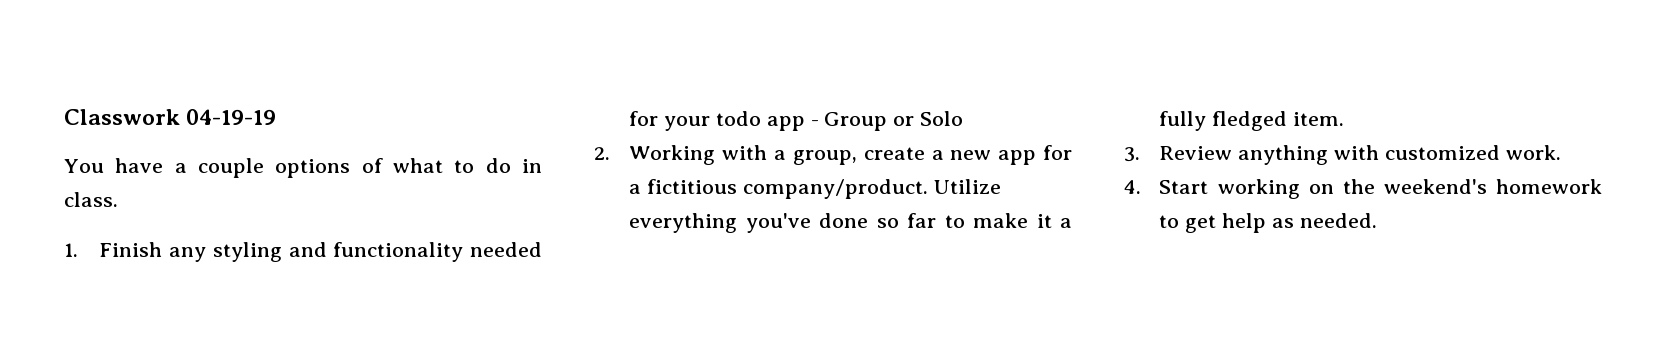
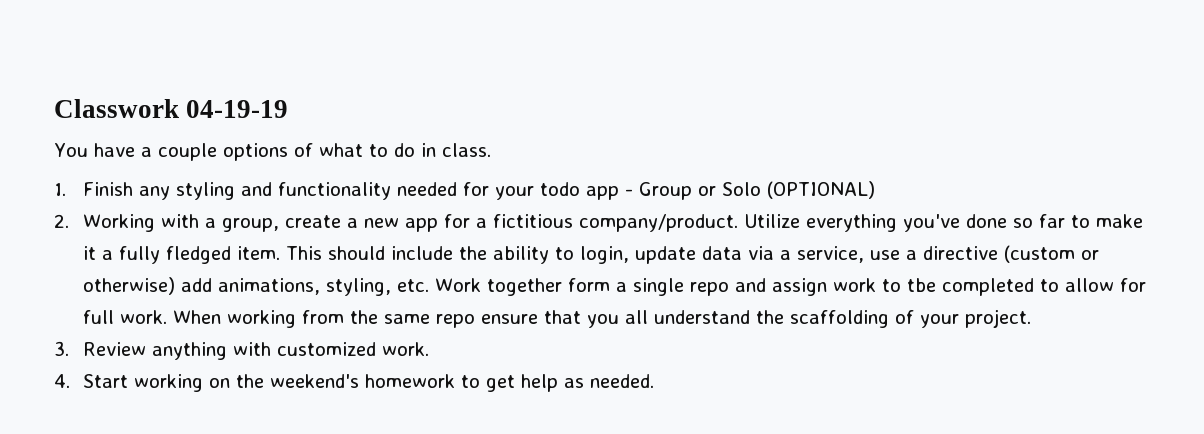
(964, 118) none -> [766,181,875,199] (OPTIONAL)
(1344, 119) none -> [285,245,1099,264] [82,277,1146,296] [82,309,1031,328] This should include the ability to login, update data via a service, use a directive (custom or otherwise) add animations, styling, etc. Work together form a single repo and assign work to tbe completed to allow for full work. When working from the same repo ensure that you all understand the scaffolding of your project.

